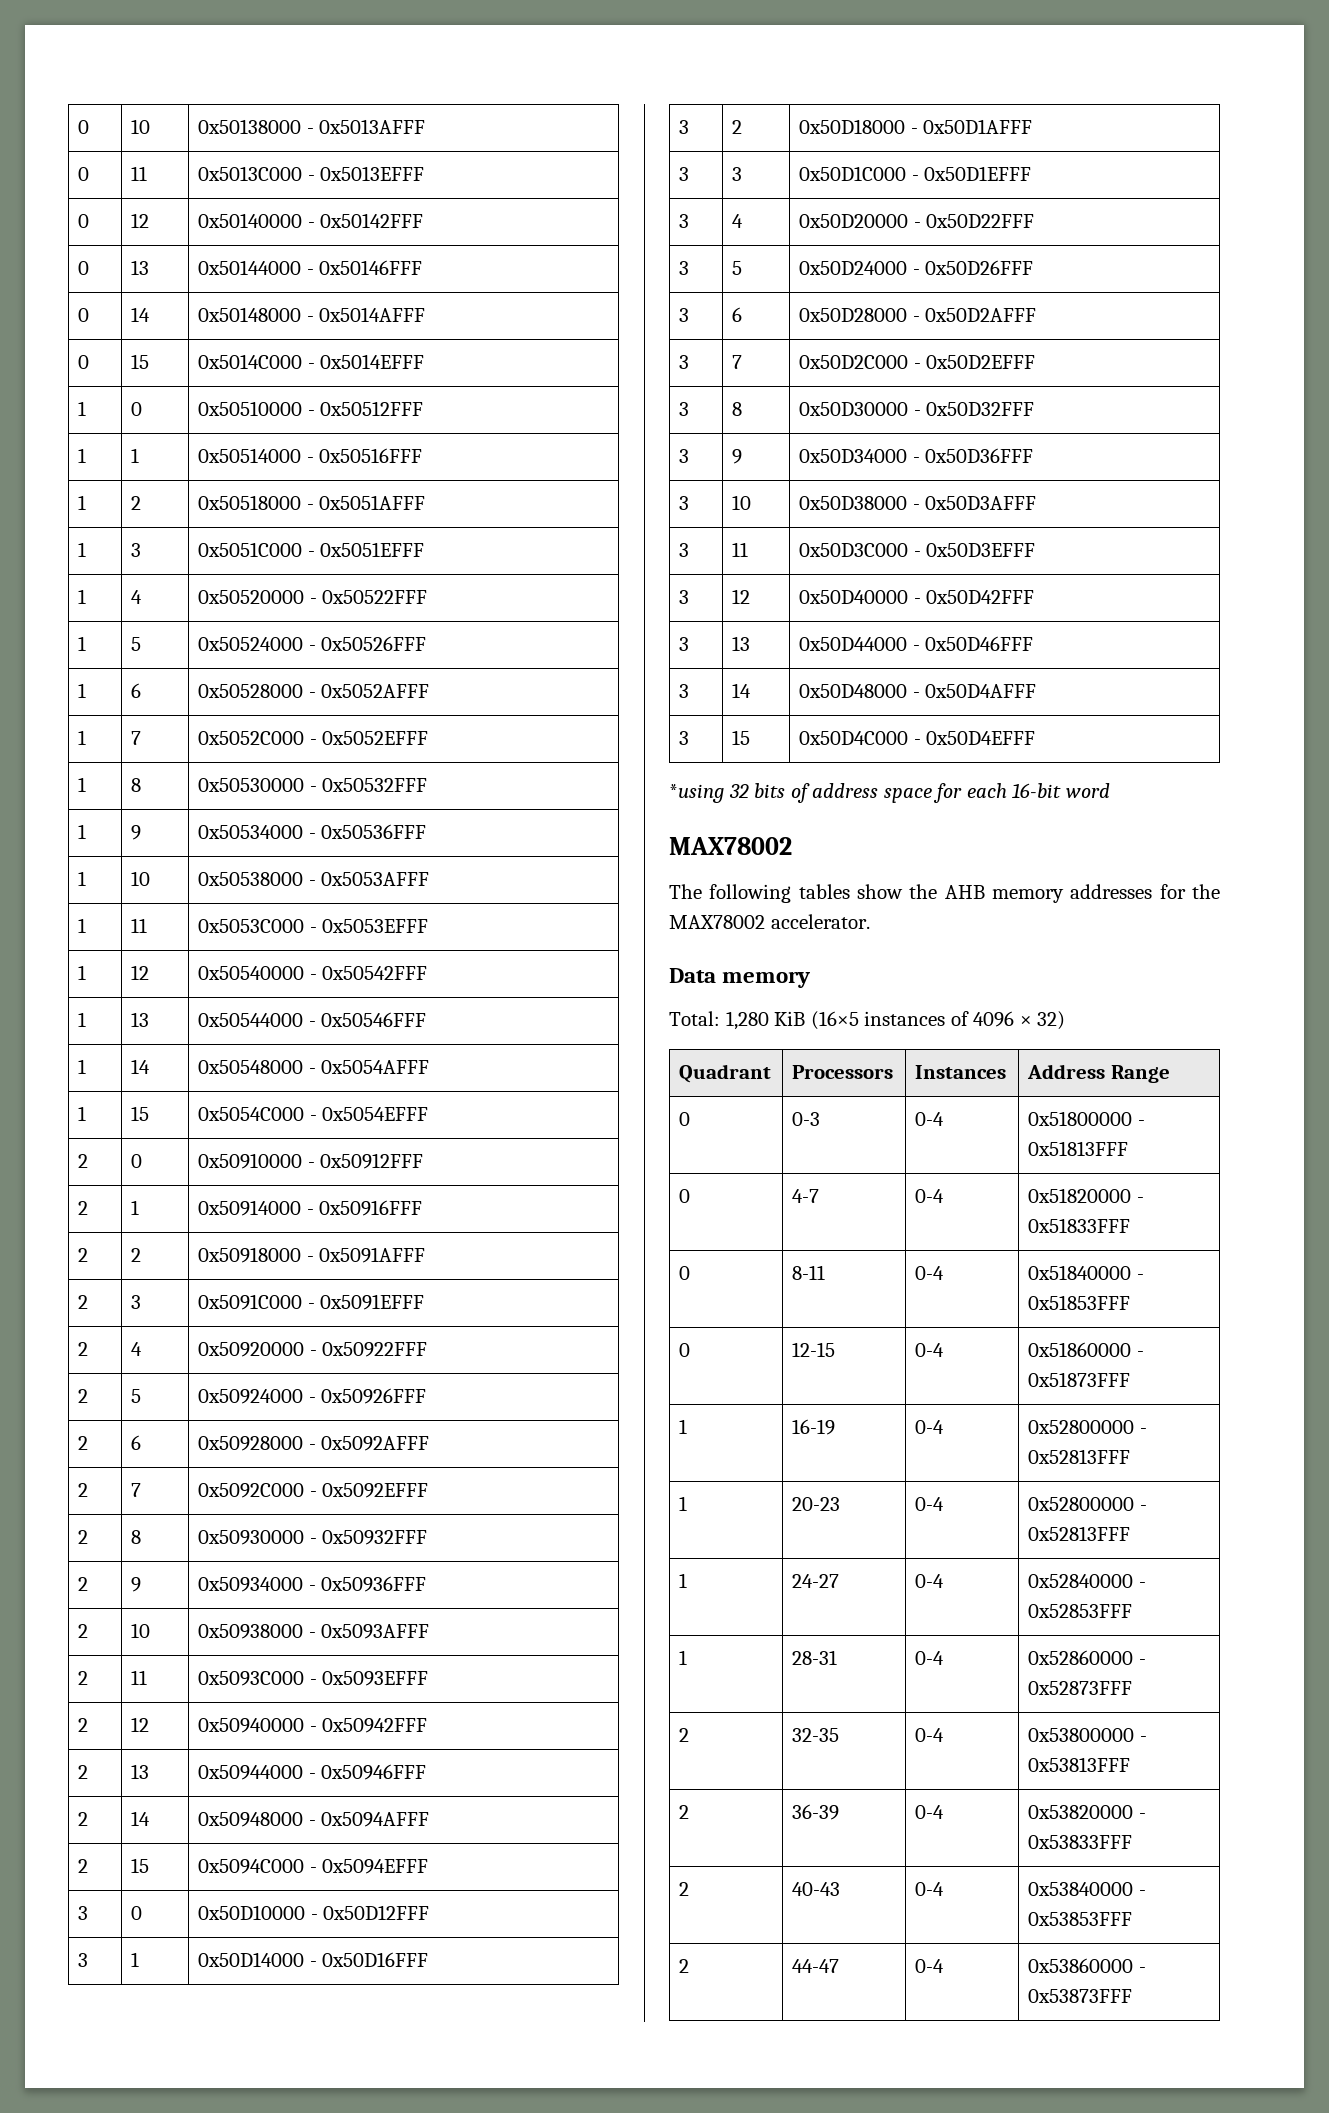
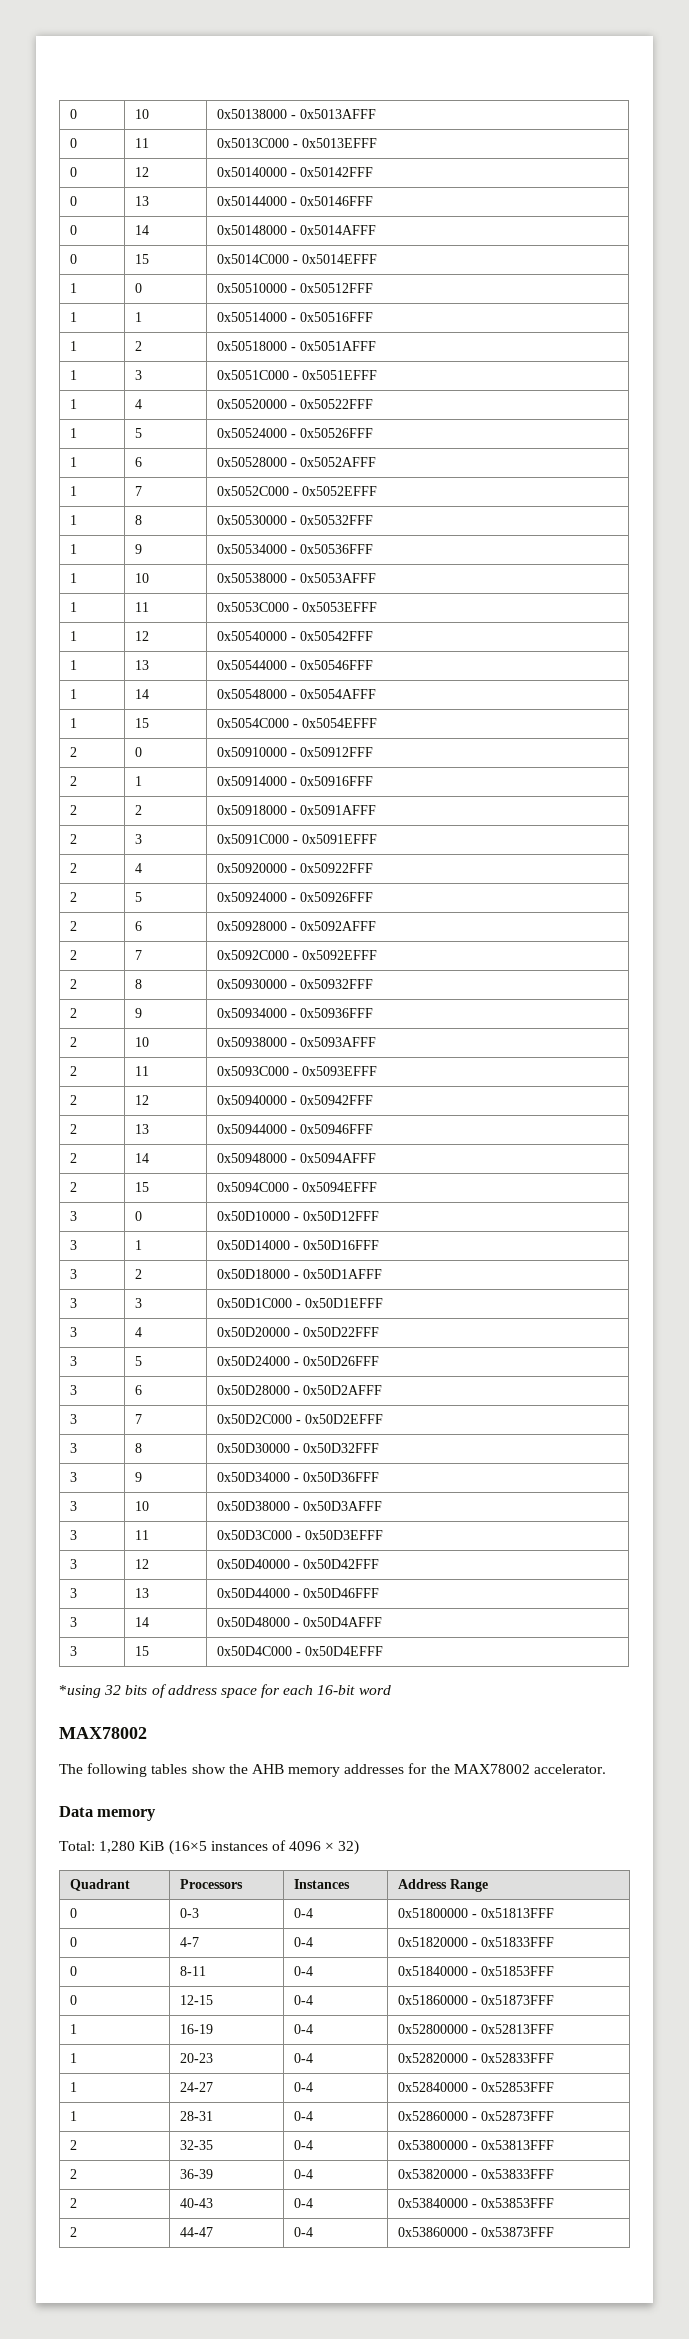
[1028,1497,1147,1511] [1028,1526,1131,1541] 0x52800000 - 0x52813FFF -> [397,2053,554,2063] 0x52820000 - 0x52833FFF

